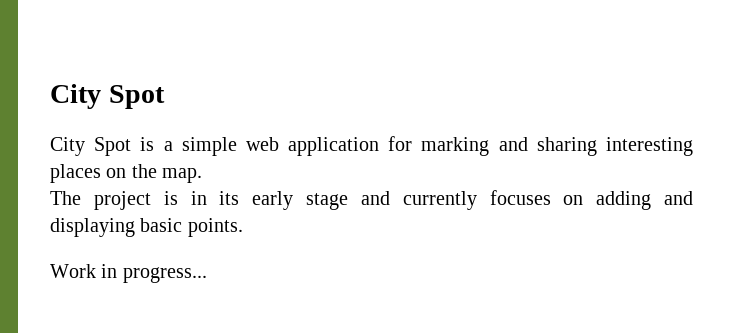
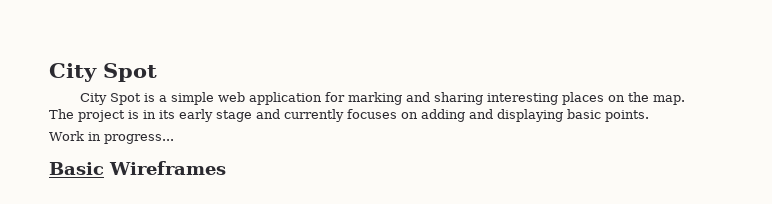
(207, 275) none -> [49,161,226,175] // Basic Wireframes

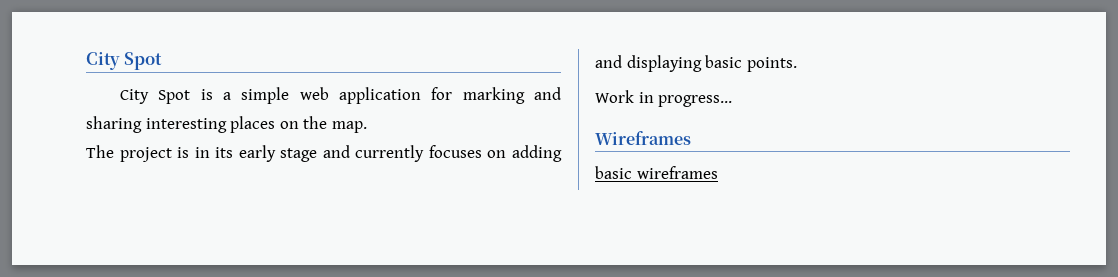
[49,162,104,175] Basic -> (733, 101) none
(226, 168) none -> [595,166,718,179] // basic wireframes

